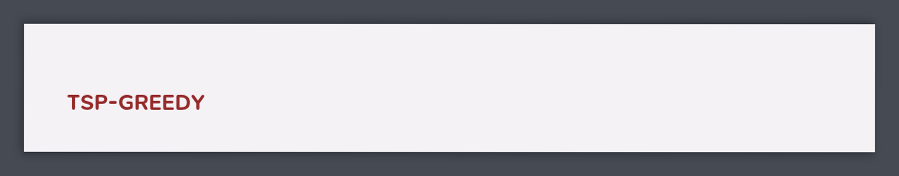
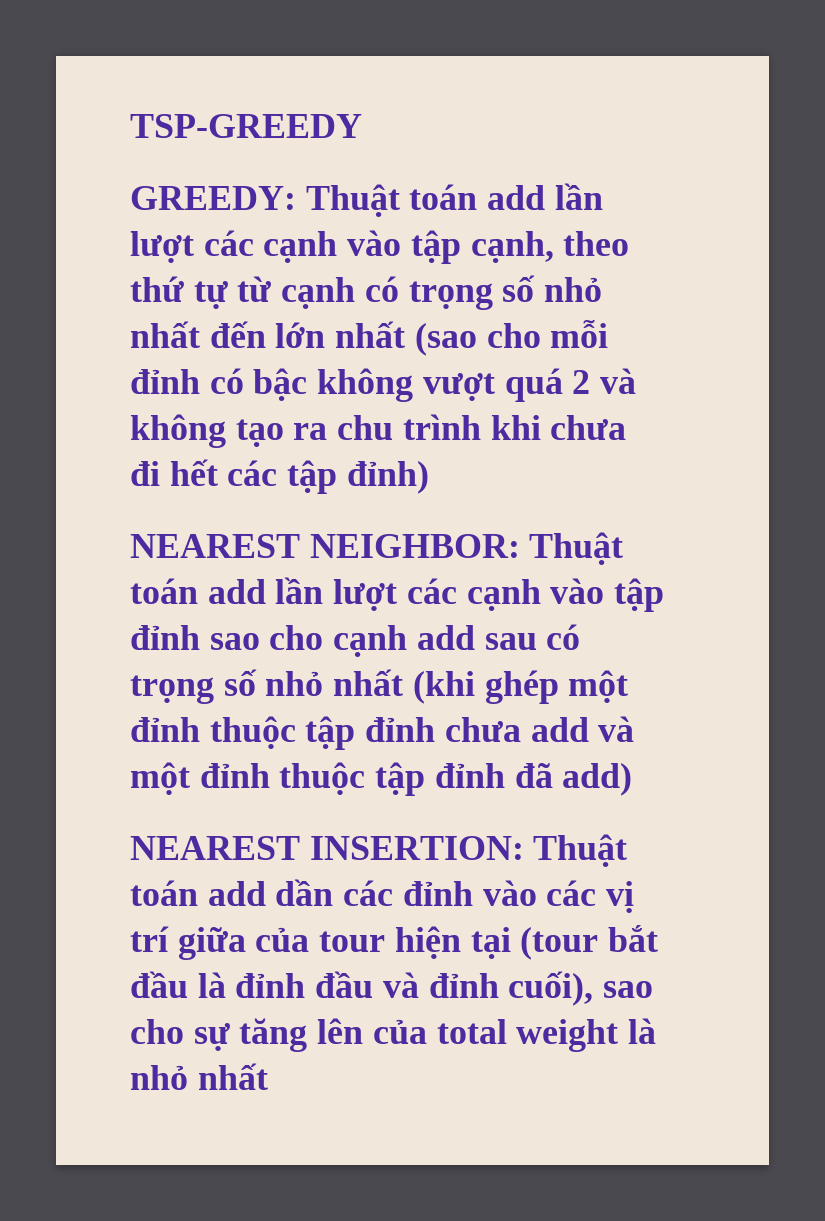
(205, 102) none -> [130,183,603,217] [130,230,630,264] [130,275,603,310] [130,320,609,356] [130,368,637,402] [130,414,627,448] [130,459,429,494] [130,532,624,565] [130,577,665,612] [130,624,581,657] [130,669,629,704] [130,716,635,750] [130,762,633,796] [130,834,628,867] [130,879,635,913] [130,925,659,960] [130,971,654,1006] [130,1018,657,1052] [130,1063,268,1090] // GREEDY: Thuật toán add lần lượt các cạnh vào tập cạnh, theo thứ tự từ cạnh có trọng số nhỏ nhất đến lớn nhất (sao cho mỗi đỉnh có bậc không vượt quá 2 và không tạo ra chu trình khi chưa đi hết các tập đỉnh) // NEAREST NEIGHBOR: Thuật toán add lần lượt các cạnh vào tập đỉnh sao cho cạnh add sau có trọng số nhỏ nhất (khi ghép một đỉnh thuộc tập đỉnh chưa add và một đỉnh thuộc tập đỉnh đã add) // NEAREST INSERTION: Thuật toán add dần các đỉnh vào các vị trí giữa của tour hiện tại (tour bắt đầu là đỉnh đầu và đỉnh cuối), sao cho sự tăng lên của total weight là nhỏ nhất

